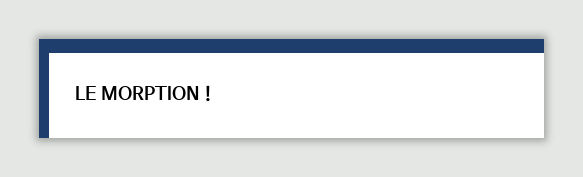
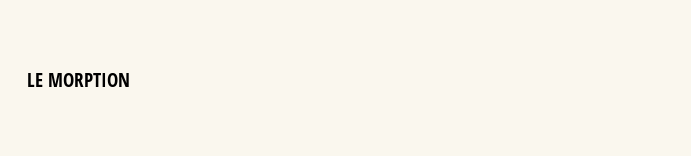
[203,85,212,102] ! -> (130, 80) none

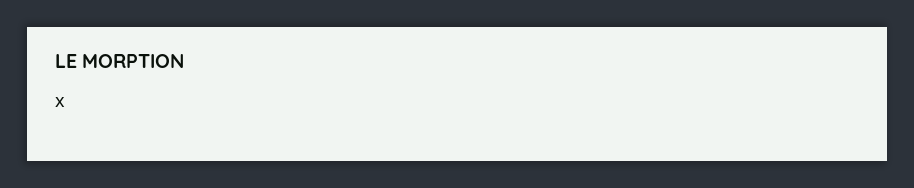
(130, 80) none -> [55,97,65,107] // x

